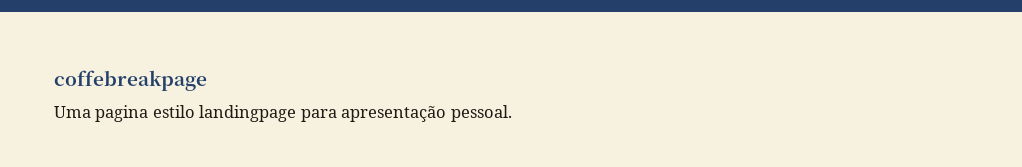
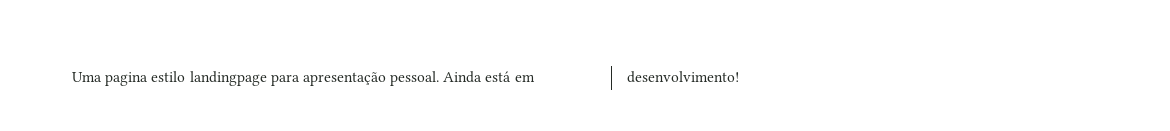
[54,70,207,91] coffebreakpage // -> (72, 77) none
(512, 113) none -> [443,71,739,83] Ainda está em desenvolvimento!

